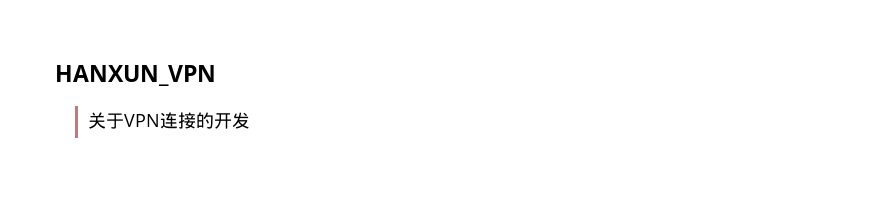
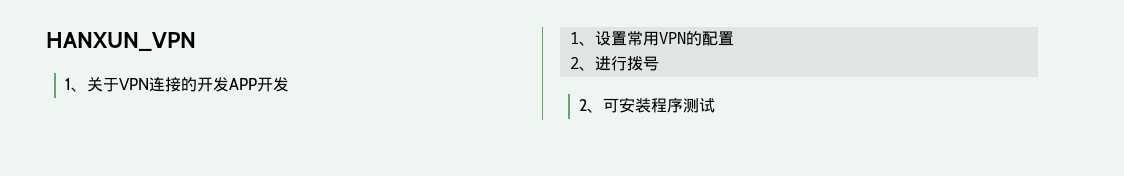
(216, 75) none -> [64,78,87,92] 1、
(250, 120) none -> [228,77,289,92] [569,31,734,46] [569,55,659,71] [578,97,715,113] APP开发 // 1、设置常用VPN的配置 // 2、进行拨号 // 2、可安装程序测试

